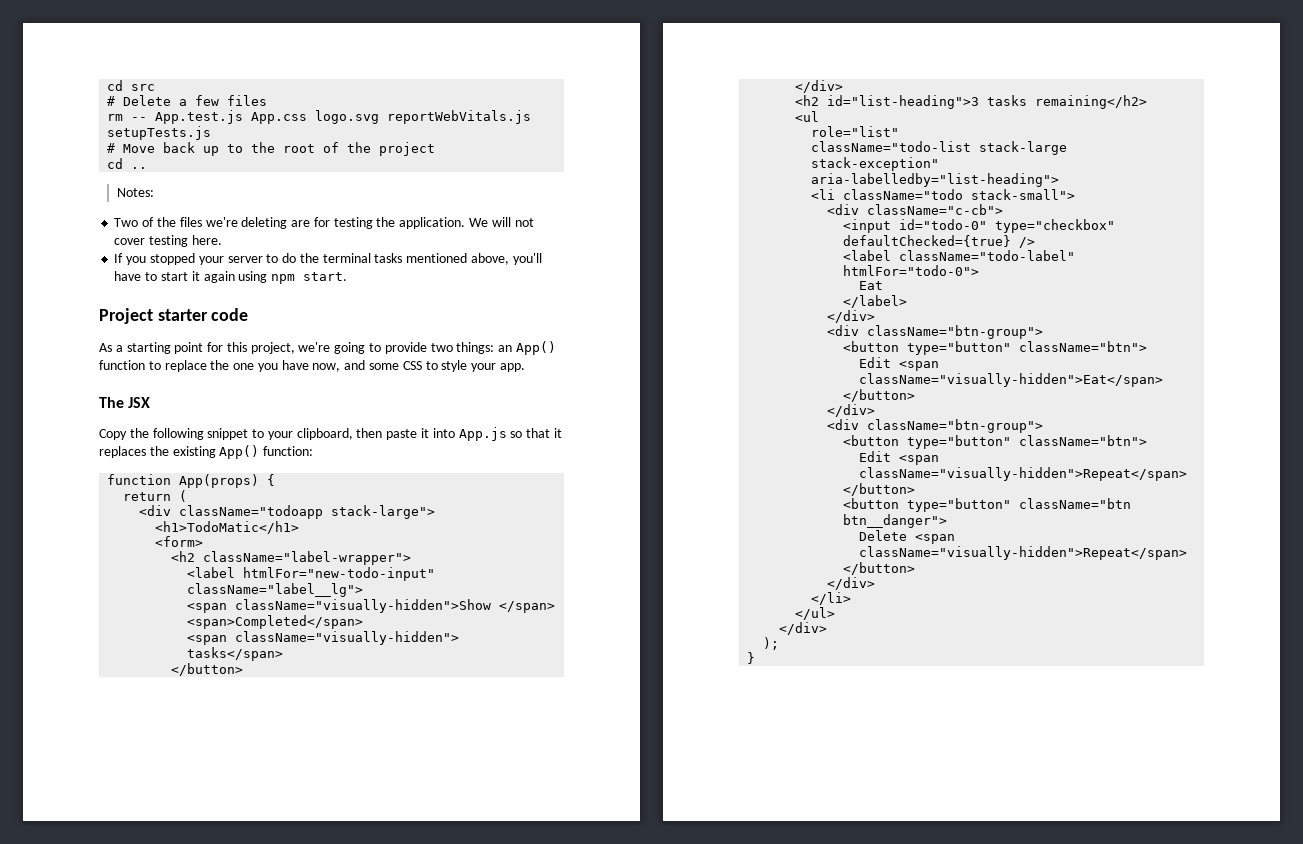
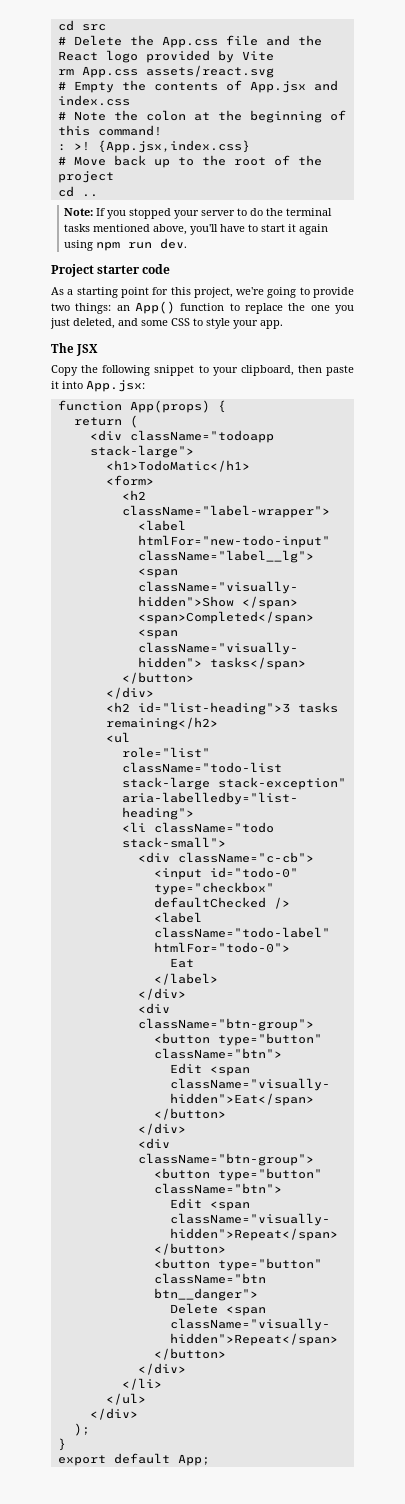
[179,95,268,106] [107,110,532,124] [107,126,212,140] a few files // rm -- App.test.js App.css logo.svg reportWebVitals.js setupTests.js -> [129,35,322,48] [57,50,274,63] [57,65,274,78] [57,80,338,93] [57,95,130,106] [57,110,346,123] [57,125,162,136] [57,140,250,153] the App.css file and the React logo provided by Vite // rm App.css assets/react.svg // # Empty the contents of App.jsx and index.css // # Note the colon at the beginning of this command! // : >! {App.jsx,index.css}
[116,188,154,197] [114,217,534,229] [114,235,222,247] Notes: // Two of the files we're deleting are for testing the application. We will not cover testing here. // -> [64,208,94,216] Note:
[303,272,348,281] start. -> [128,238,188,249] run dev.
[281,360,341,372] have now, -> [50,318,115,329] just deleted,
[458,427,562,441] [99,445,314,459] App.js so that it replaces the existing App() function: -> [86,380,145,392] App.jsx:
[843,235,1012,247] defaultChecked={true} -> [153,897,266,908] defaultChecked
(756, 658) none -> [57,1453,210,1466] // export default App;

